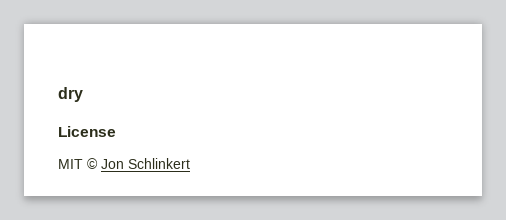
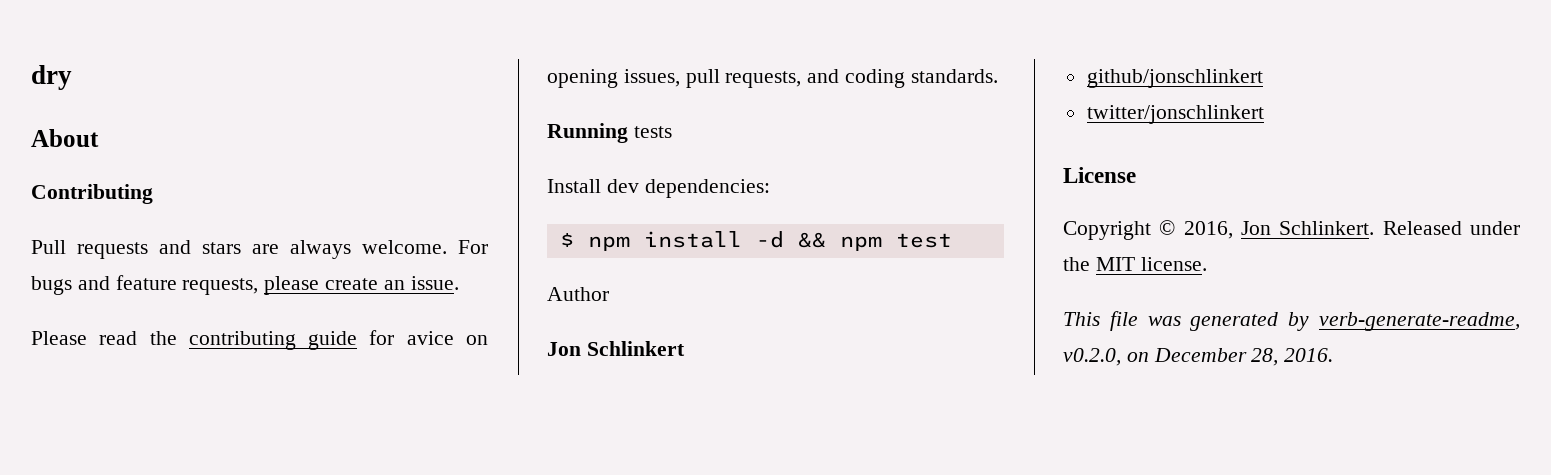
[58,126,116,137] [58,158,190,169] License // MIT © Jon Schlinkert -> [31,129,99,147] [31,184,153,204] [31,240,488,259] [31,275,459,295] [31,330,488,350] [547,69,998,88] [547,123,672,143] [547,179,770,198] [559,231,952,251] [547,287,609,301] [547,341,685,356] [1086,69,1263,88] [1086,105,1264,124] [1063,167,1136,183] [1063,220,1520,240] [1063,257,1207,271] [1063,311,1520,331] [1063,348,1334,366] About // Contributing // Pull requests and stars are always welcome. For bugs and feature requests, please create an issue. // Please read the contributing guide for avice on opening issues, pull requests, and coding standards. // Running tests // Install dev dependencies: // $ npm install -d && npm test // Author // Jon Schlinkert // github/jonschlinkert // twitter/jonschlinkert // License // Copyright © 2016, Jon Schlinkert. Released under the MIT license. // This file was generated by verb-generate-readme, v0.2.0, on December 28, 2016.

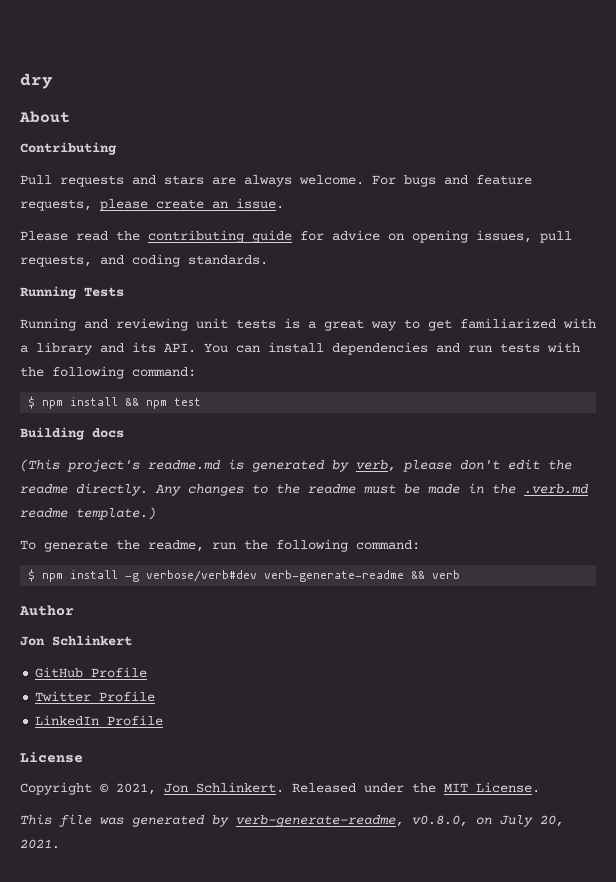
[406,331,454,345] avice -> [332,230,380,241] advice
[633,126,672,138] [547,179,770,198] [559,231,784,251] tests // Install dev dependencies: // $ npm install -d -> [84,287,124,297] [20,318,596,331] [20,342,580,355] [20,366,196,379] [28,396,119,409] Tests // Running and reviewing unit tests is a great way to get familiarized with a library and its API. You can install dependencies and run tests with the following command: // $ npm install
[547,287,609,301] [547,341,685,356] [1086,69,1263,88] [1086,105,1264,124] Author // Jon Schlinkert // github/jonschlinkert // twitter/jonschlinkert -> [20,427,124,440] [20,459,572,472] [20,483,589,496] [20,507,156,520] [20,539,420,552] [28,569,461,582] [19,605,74,616] [20,635,132,646] [35,667,148,678] [35,691,156,702] [35,715,164,726] Building docs // (This project's readme.md is generated by verb, please don't edit the readme directly. Any changes to the readme must be made in the .verb.md readme template.) // To generate the readme, run the following command: // $ npm install -g verbose/verb#dev verb-generate-readme && verb // Author // Jon Schlinkert // GitHub Profile // Twitter Profile // LinkedIn Profile
[1183,221,1233,239] 2016, -> [116,783,156,795] 2021,
[1140,257,1207,271] license. -> [476,782,540,793] License.
[1063,348,1334,366] v0.2.0, on December 28, 2016. -> [412,815,564,827] [20,839,60,849] v0.8.0, on July 20, 2021.

